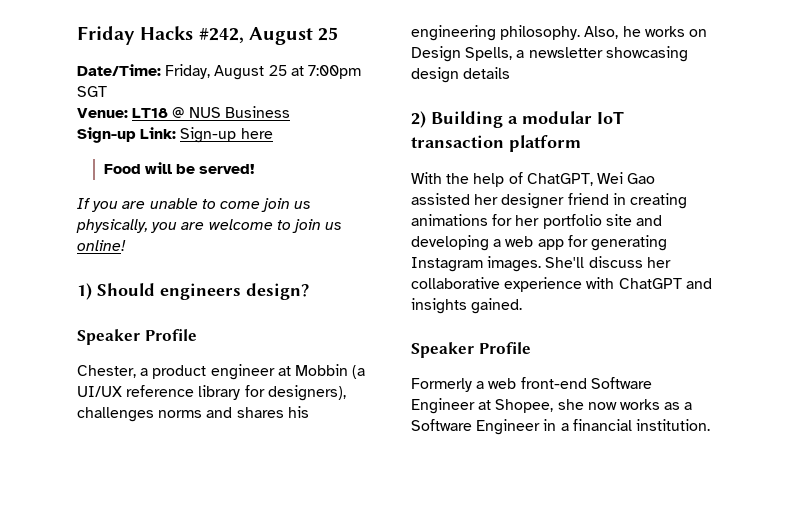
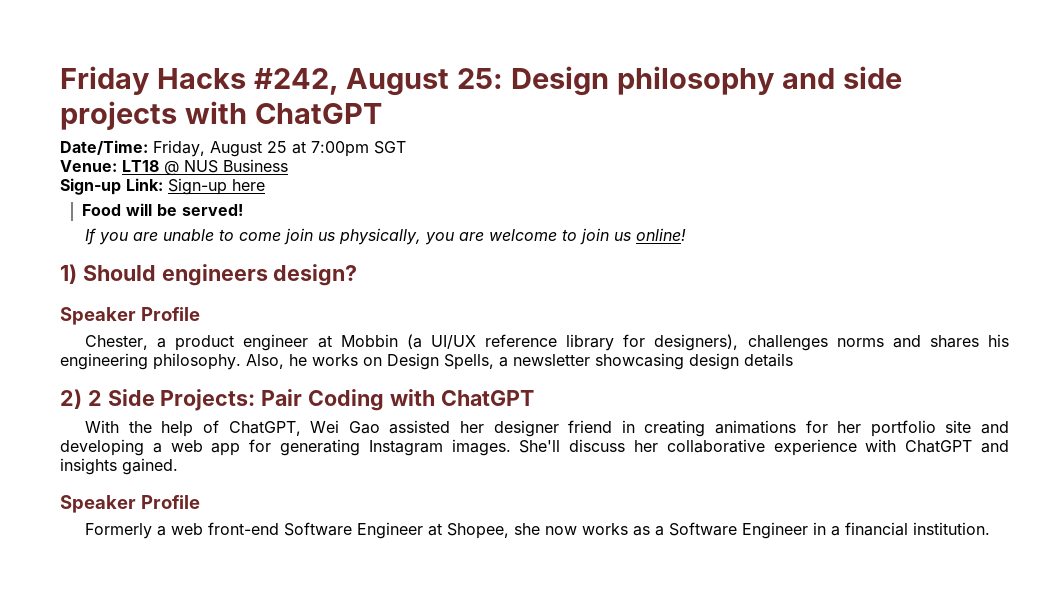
[318,27,339,41] 25 -> [457,66,902,96] [60,101,382,130] 25: Design philosophy and side projects with ChatGPT
[431,111,624,128] [411,135,581,152] Building a modular IoT transaction platform -> [87,389,534,411] 2 Side Projects: Pair Coding with ChatGPT

